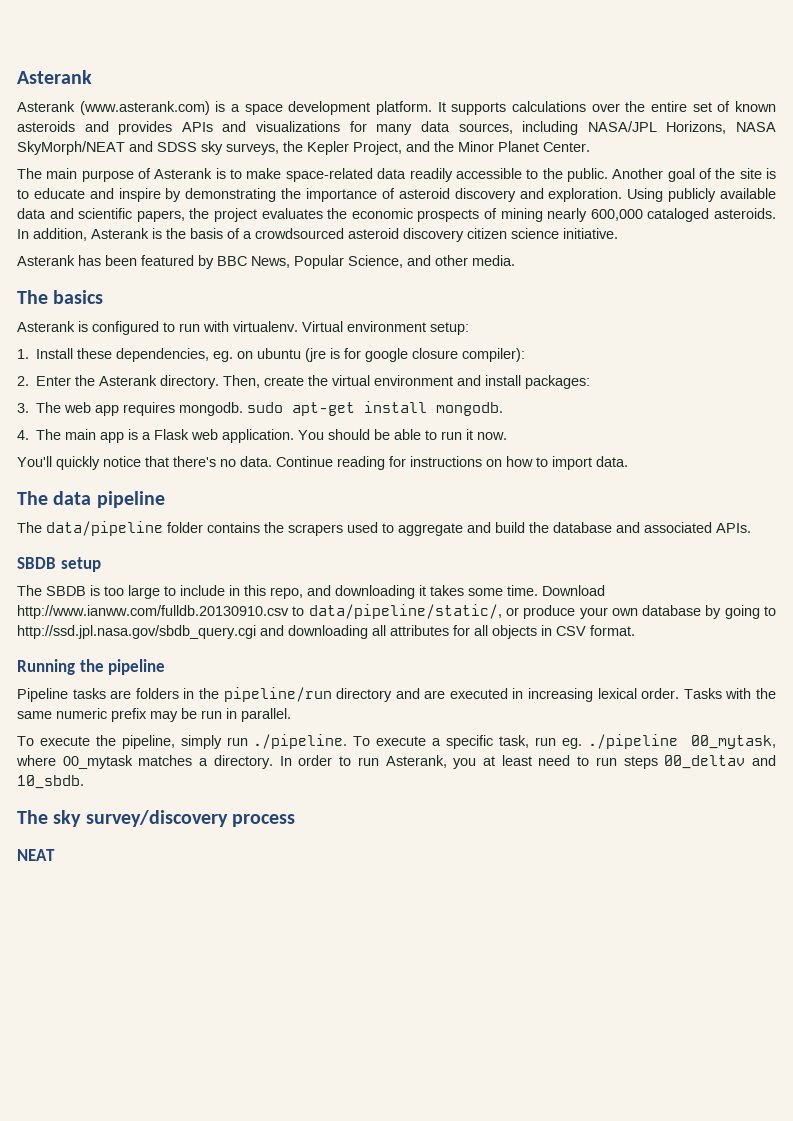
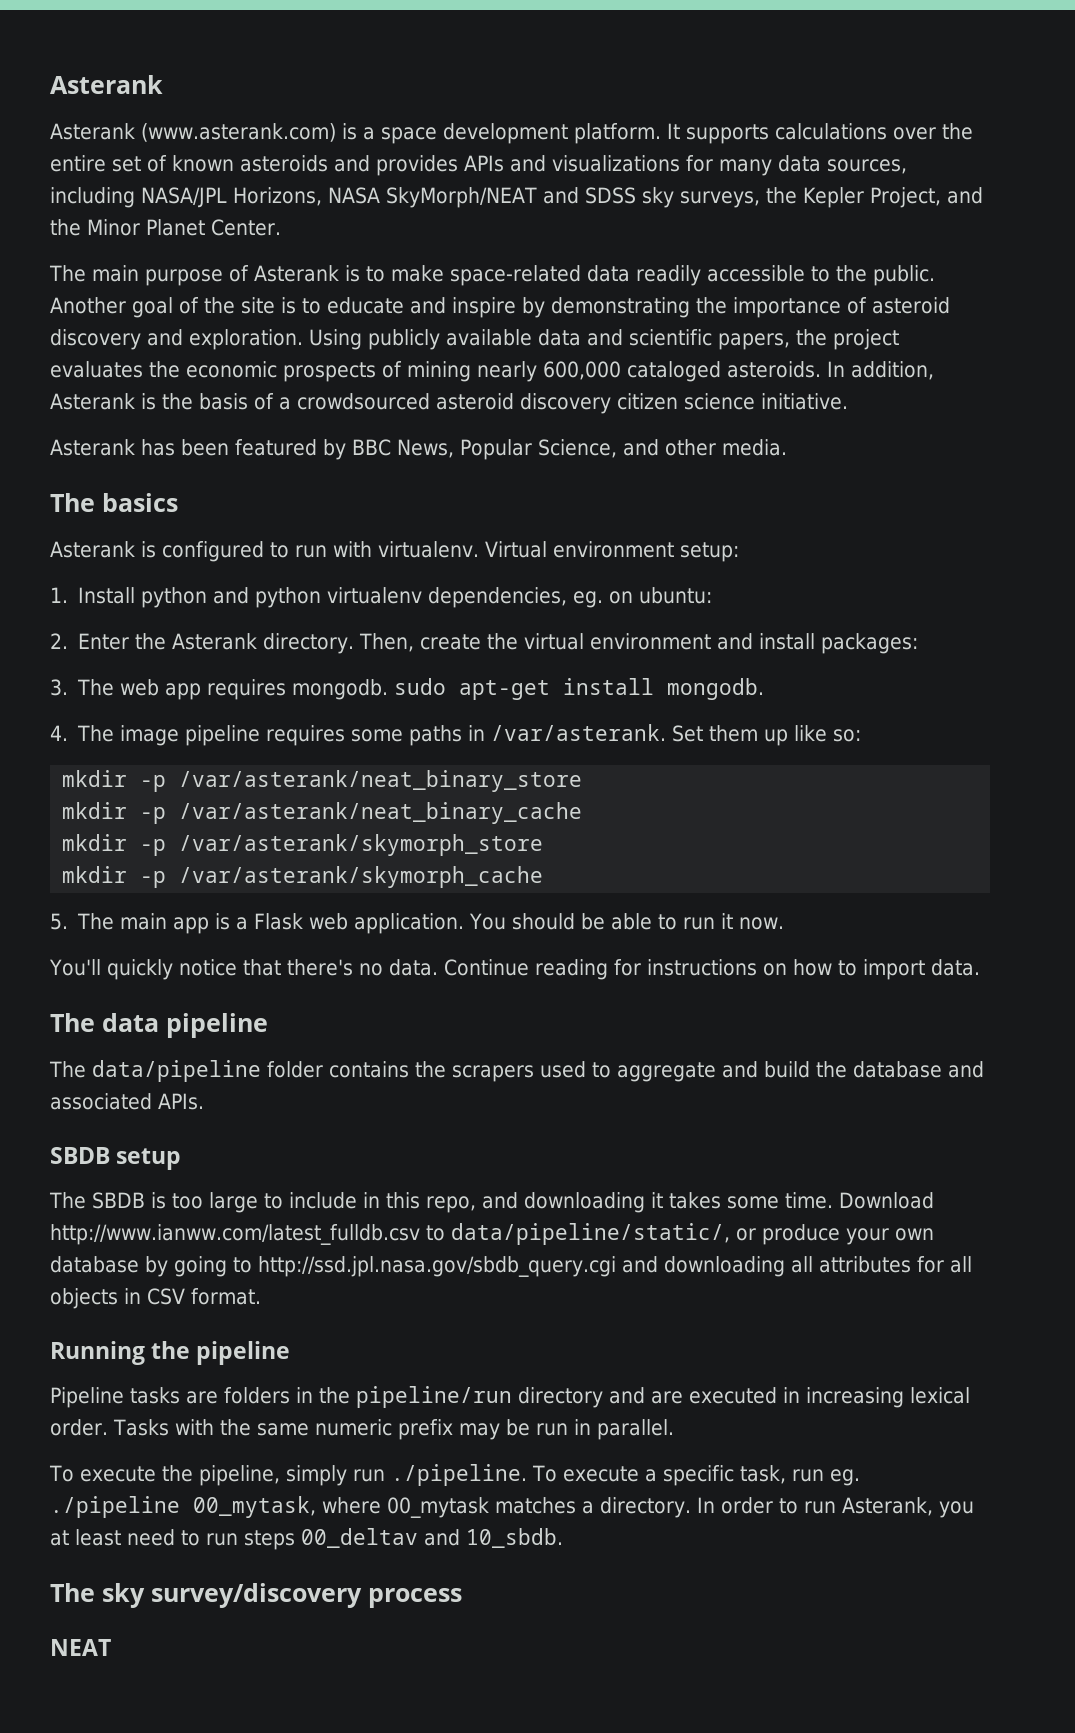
[77,348,526,362] these dependencies, eg. on ubuntu (jre is for google closure compiler): -> [141,587,713,608] python and python virtualenv dependencies, eg. on ubuntu:
(62, 434) none -> [120,724,862,746] [62,770,583,792] [62,802,583,824] [62,834,544,856] [62,866,544,888] [50,913,115,930] image pipeline requires some paths in /var/asterank. Set them up like so: // mkdir -p /var/asterank/neat_binary_store // mkdir -p /var/asterank/neat_binary_cache // mkdir -p /var/asterank/skymorph_store // mkdir -p /var/asterank/skymorph_cache // 5. The
[17,605,289,619] http://www.ianww.com/fulldb.20130910.csv -> [50,1224,420,1245] http://www.ianww.com/latest_fulldb.csv

